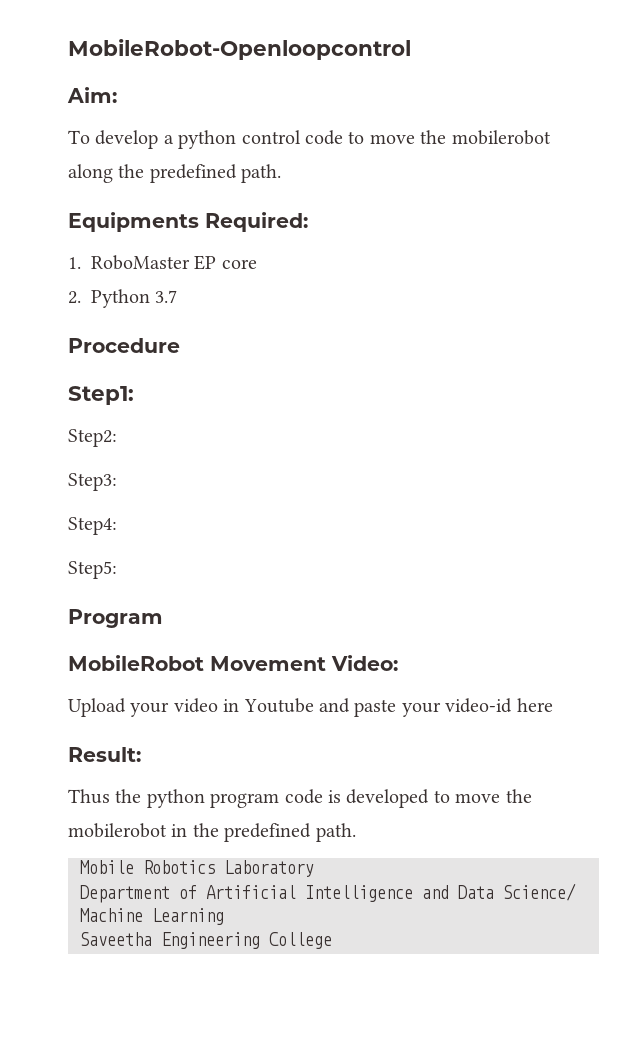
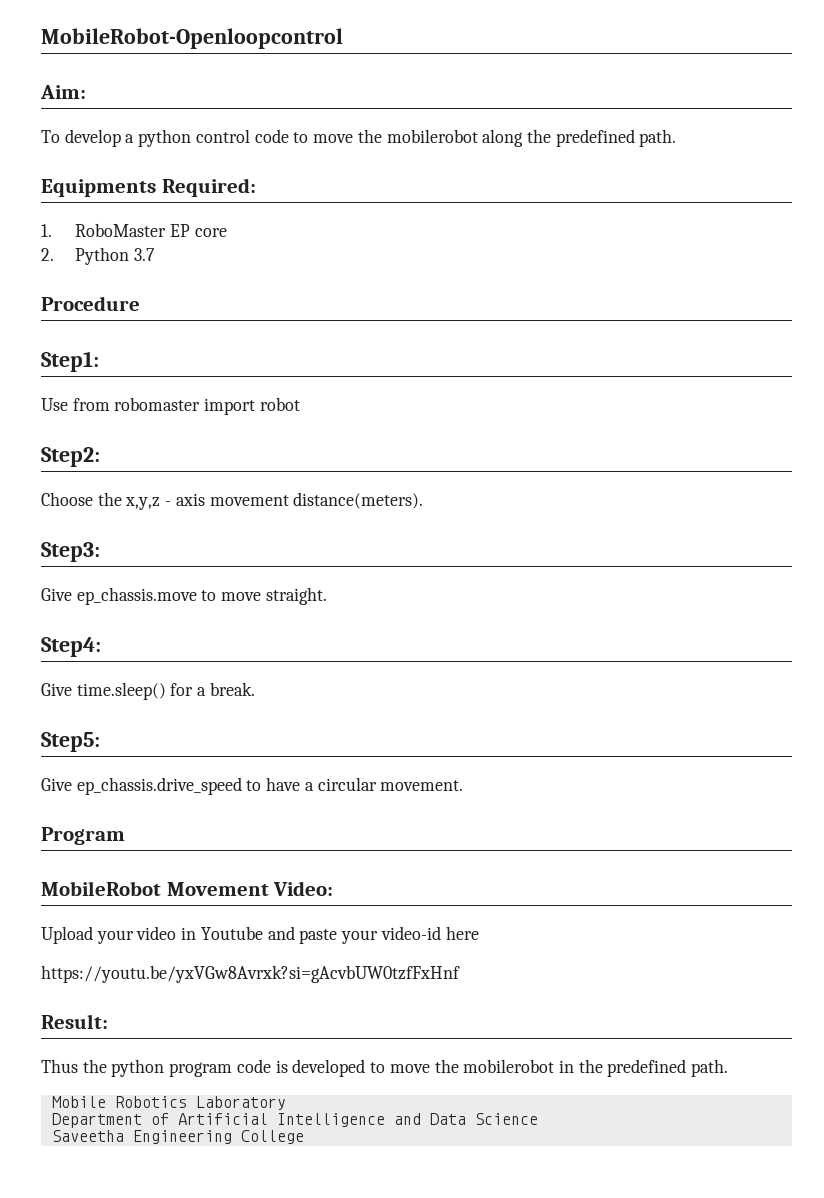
[68,429,117,447] [68,473,117,491] [68,517,117,535] [68,561,117,579] Step2: // Step3: // Step4: // Step5: -> [41,397,300,415] [41,447,100,467] [41,492,424,510] [41,542,100,562] [41,587,327,605] [41,637,101,657] [41,682,255,700] [41,732,100,752] [41,777,464,795] Use from robomaster import robot // Step2: // Choose the x,y,z - axis movement distance(meters). // Step3: // Give ep_chassis.move to move straight. // Step4: // Give time.sleep() for a break. // Step5: // Give ep_chassis.drive_speed to have a circular movement.
(553, 705) none -> [41,965,460,983] // https://youtu.be/yxVGw8Avrxk?si=gAcvbUW0tzfFxHnf
[503,883,576,901] [80,908,224,925] Science/ Machine Learning -> [474,1113,538,1125] Science

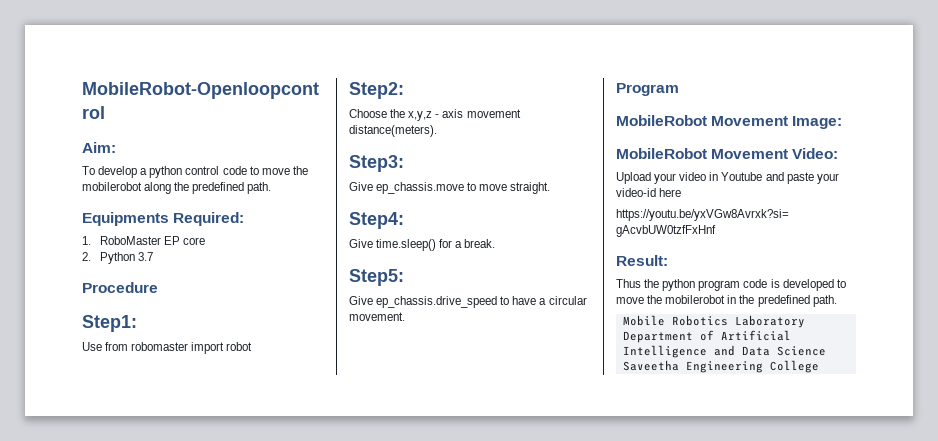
(125, 836) none -> [616,115,843,129] // MobileRobot Movement Image:

